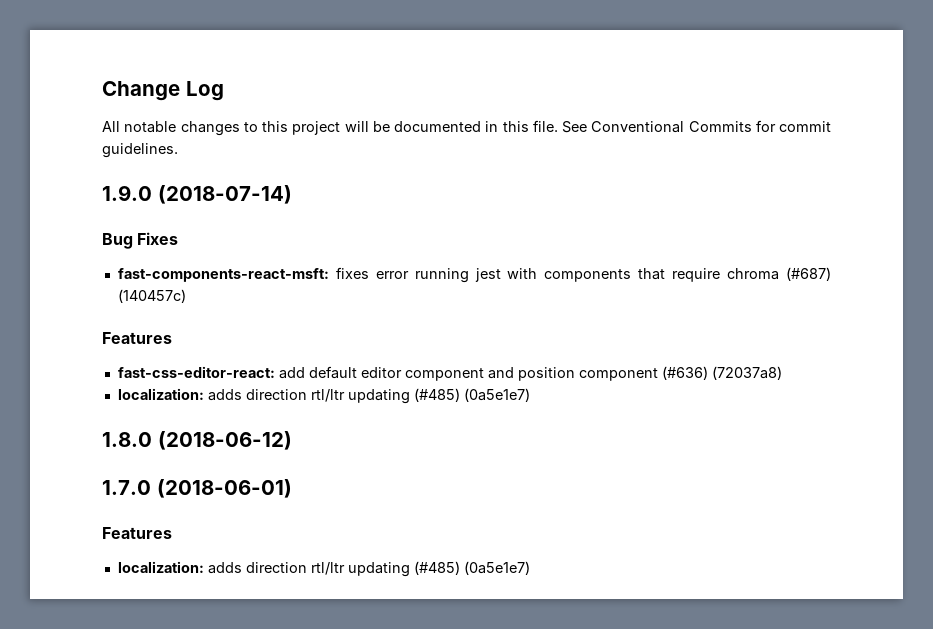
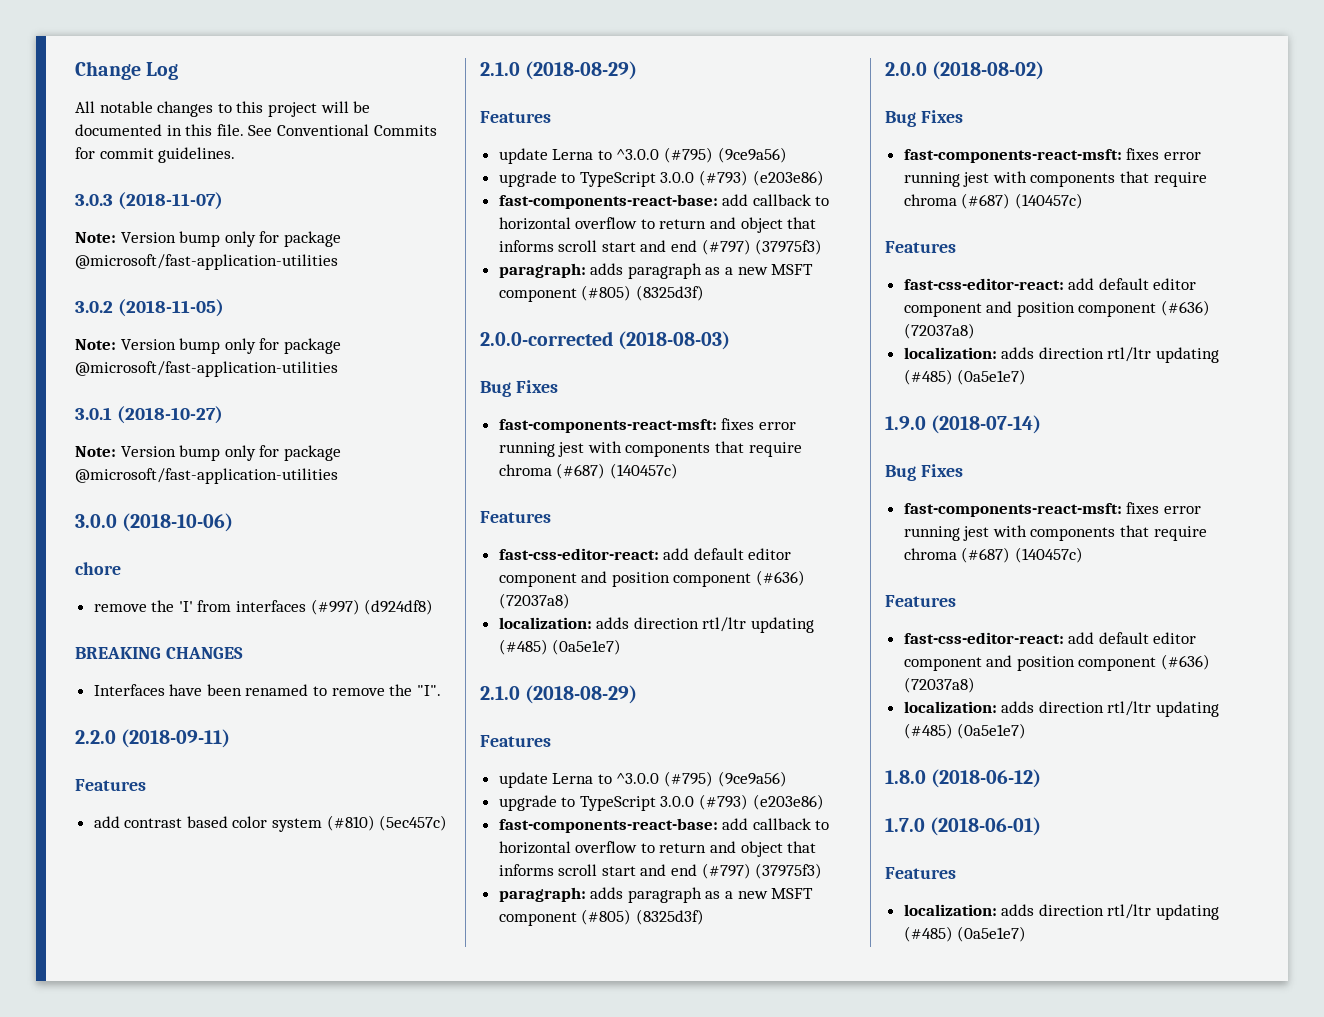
(178, 150) none -> [75,192,223,210] [75,231,341,247] [75,254,338,270] [75,299,224,317] [75,338,341,354] [75,361,338,377] [75,406,223,424] [75,445,341,461] [75,468,338,484] [75,513,234,532] [75,562,121,575] [93,599,434,615] [75,647,243,659] [93,684,441,696] [75,729,231,748] [75,779,146,791] [93,815,448,832] [480,61,638,80] [480,111,551,123] [498,147,787,164] [498,170,824,187] [498,194,830,209] [498,217,817,233] [498,239,823,255] [498,263,814,279] [498,285,704,302] [480,331,731,350] [480,380,558,397] [498,418,796,433] [498,441,802,457] [498,463,678,479] [480,511,551,523] [498,548,792,560] [498,570,806,587] [498,593,570,609] [498,617,815,633] [498,639,622,655] [480,685,638,704] [480,735,551,747] [498,771,787,788] [498,794,824,811] [498,818,830,833] [498,841,817,857] [498,863,823,879] [498,887,814,903] [498,909,704,926] [885,61,1045,80] [885,110,963,127] [903,148,1201,163] [903,171,1207,187] [903,193,1083,209] [885,241,956,253] [903,278,1197,290] [903,300,1211,317] [903,323,975,339] [903,347,1220,363] [903,369,1027,385] // 3.0.3 (2018-11-07) // Note: Version bump only for package @microsoft/fast-application-utilities // 3.0.2 (2018-11-05) // Note: Version bump only for package @microsoft/fast-application-utilities // 3.0.1 (2018-10-27) // Note: Version bump only for package @microsoft/fast-application-utilities // 3.0.0 (2018-10-06) // chore // remove the 'I' from interfaces (#997) (d924df8) // BREAKING CHANGES // Interfaces have been renamed to remove the "I". // 2.2.0 (2018-09-11) // Features // add contrast based color system (#810) (5ec457c) // 2.1.0 (2018-08-29) // Features // update Lerna to ^3.0.0 (#795) (9ce9a56) // upgrade to TypeScript 3.0.0 (#793) (e203e86) // fast-components-react-base: add callback to horizontal overflow to return and object that informs scroll start and end (#797) (37975f3) // paragraph: adds paragraph as a new MSFT component (#805) (8325d3f) // 2.0.0-corrected (2018-08-03) // Bug Fixes // fast-components-react-msft: fixes error running jest with components that require chroma (#687) (140457c) // Features // fast-css-editor-react: add default editor component and position component (#636) (72037a8) // localization: adds direction rtl/ltr updating (#485) (0a5e1e7) // 2.1.0 (2018-08-29) // Features // update Lerna to ^3.0.0 (#795) (9ce9a56) // upgrade to TypeScript 3.0.0 (#793) (e203e86) // fast-components-react-base: add callback to horizontal overflow to return and object that informs scroll start and end (#797) (37975f3) // paragraph: adds paragraph as a new MSFT component (#805) (8325d3f) // 2.0.0 (2018-08-02) // Bug Fixes // fast-components-react-msft: fixes error running jest with components that require chroma (#687) (140457c) // Features // fast-css-editor-react: add default editor component and position component (#636) (72037a8) // localization: adds direction rtl/ltr updating (#485) (0a5e1e7)

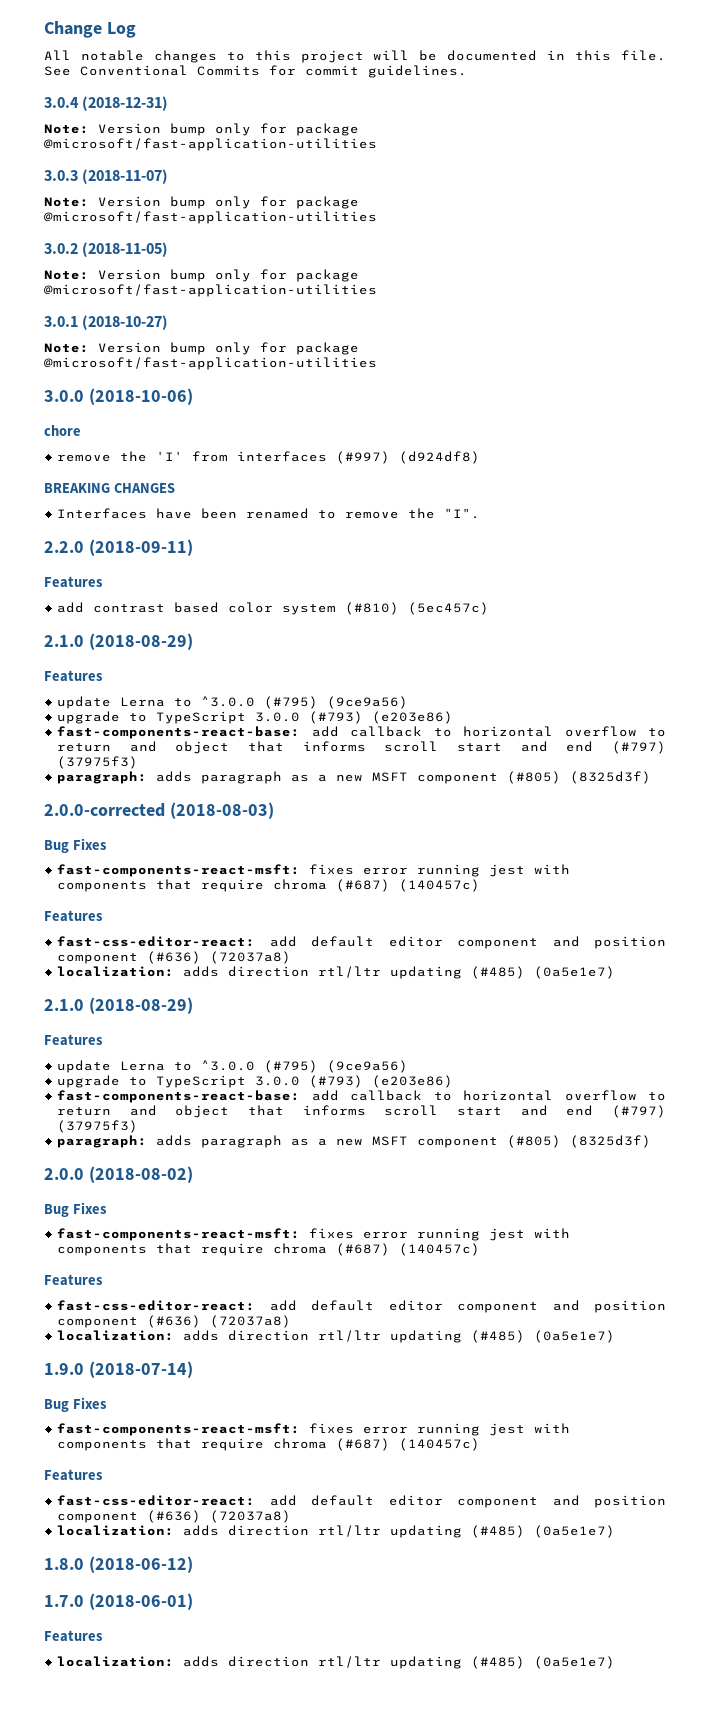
(236, 155) none -> [44,96,169,111] [44,123,359,136] [44,138,377,151] // 3.0.4 (2018-12-31) // Note: Version bump only for package @microsoft/fast-application-utilities

